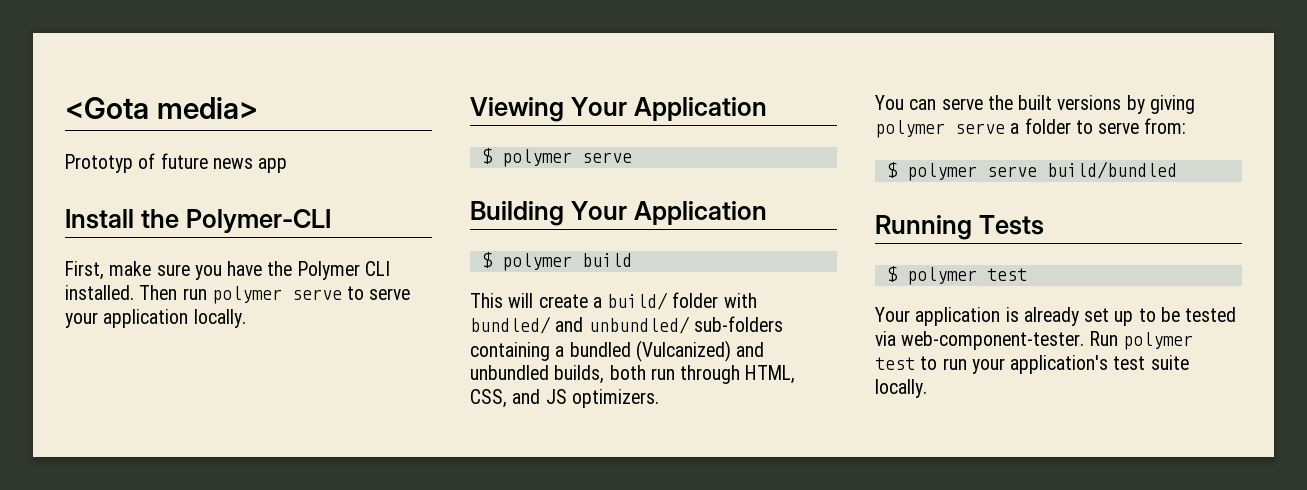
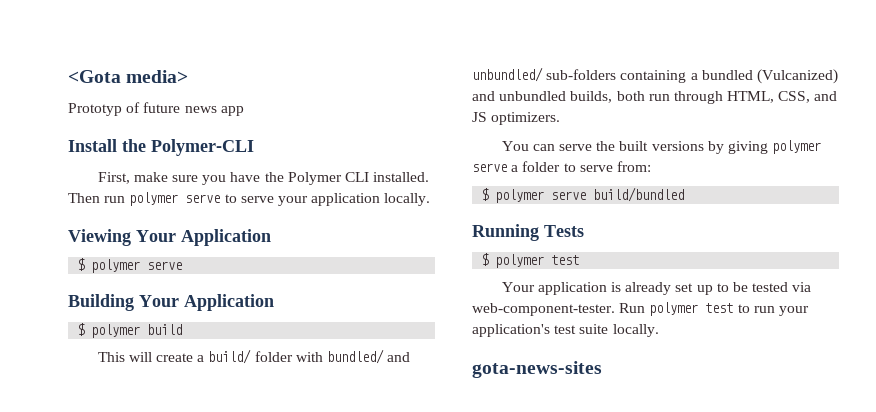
(927, 388) none -> [472,361,602,378] // gota-news-sites

